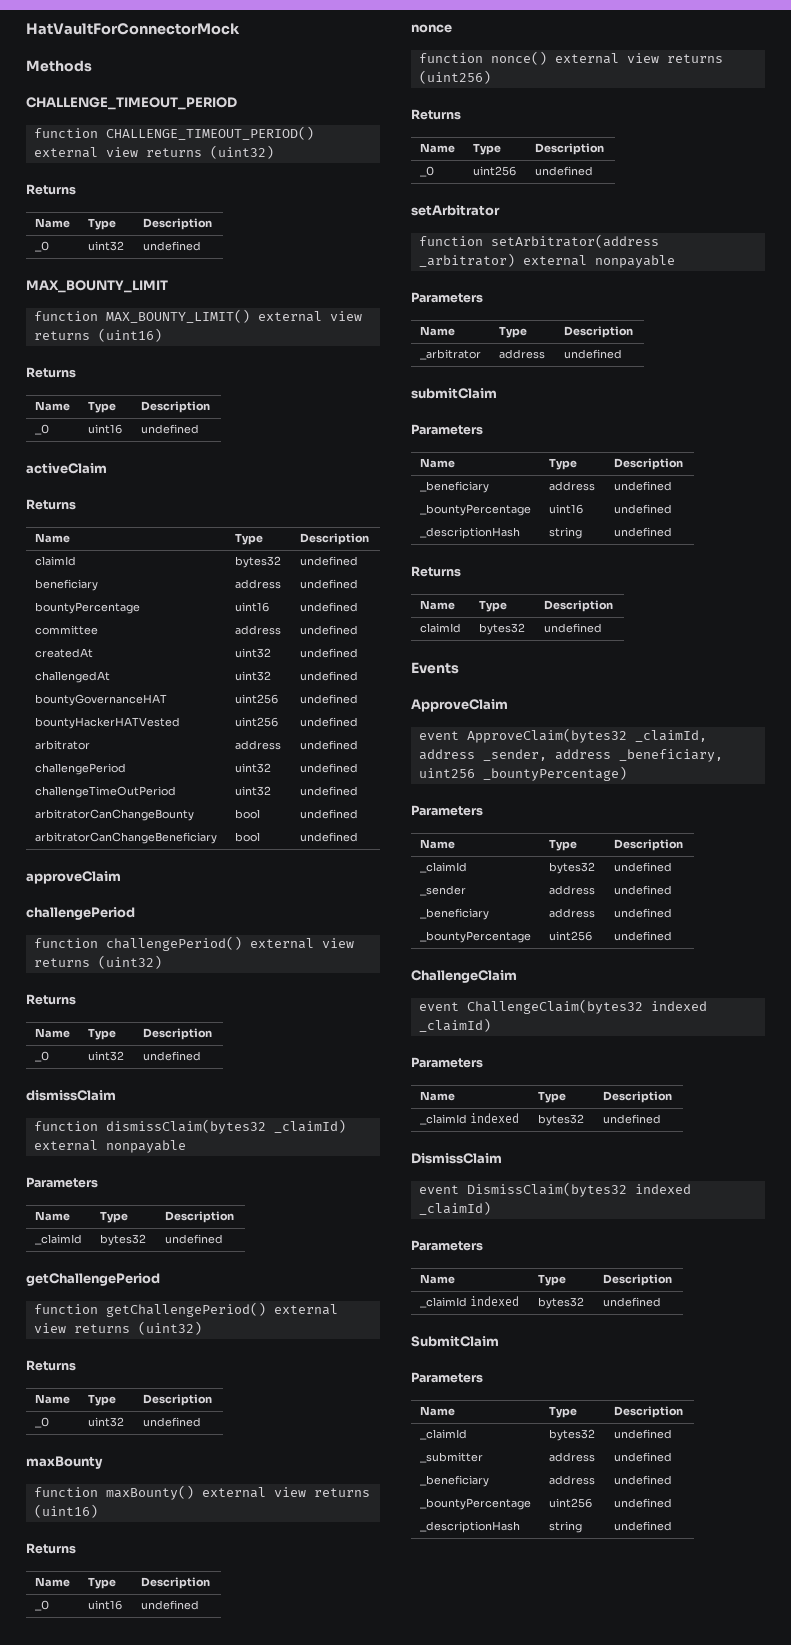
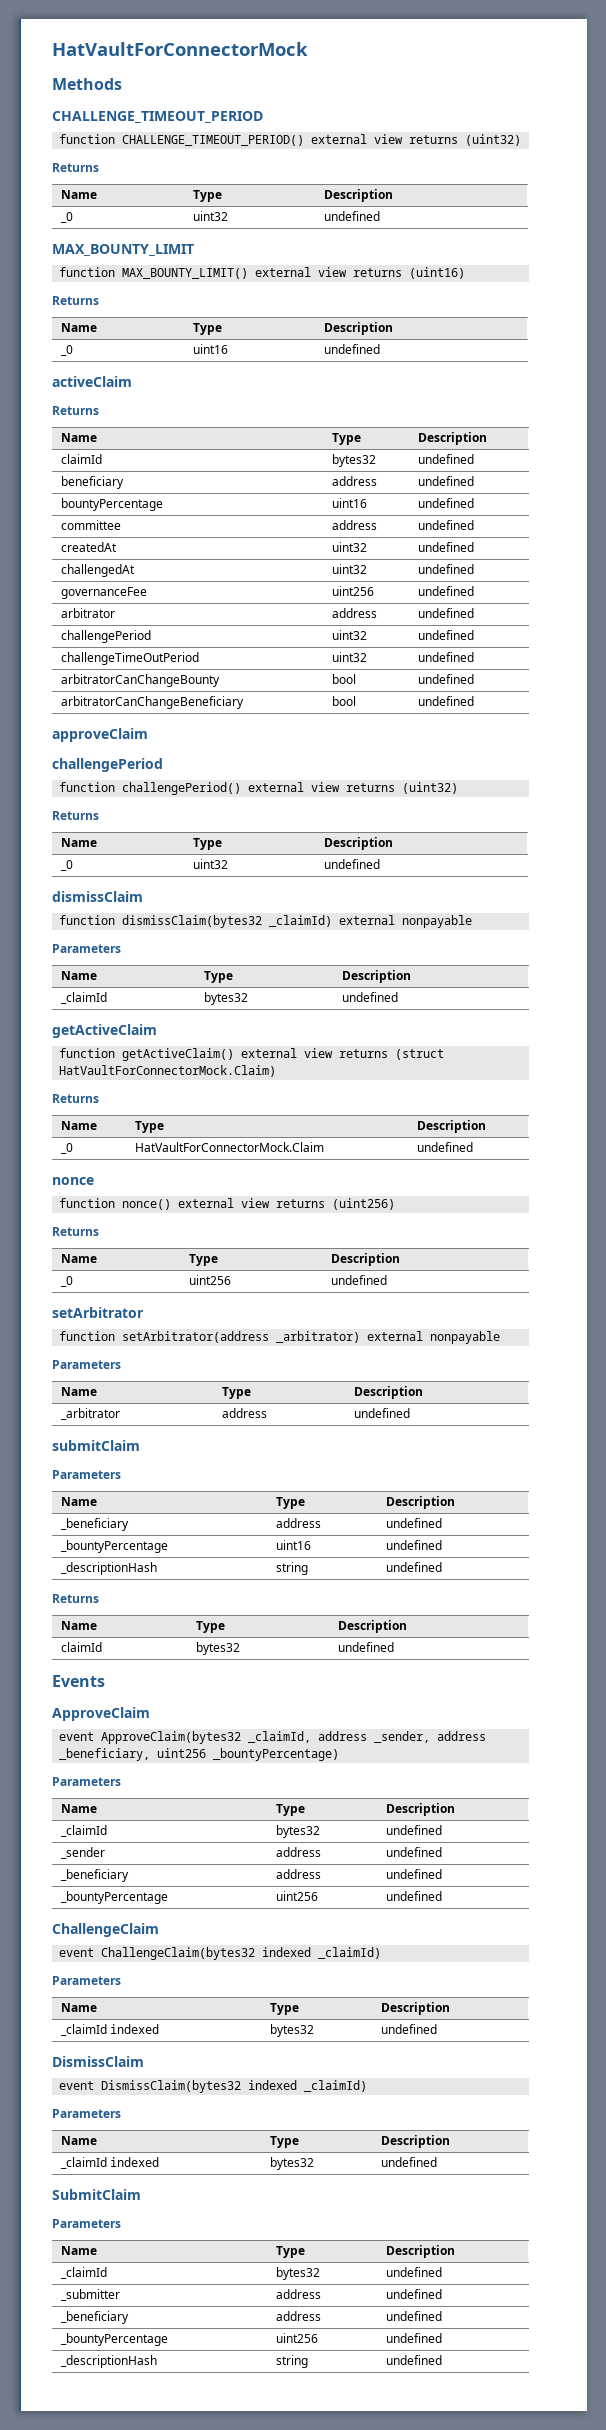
[34,694,167,706] [234,694,278,704] [299,694,358,704] [34,717,180,729] bountyGovernanceHAT | uint256 | undefined // bountyHackerHATVested -> [60,587,147,599] governanceFee
[26,1273,160,1286] [33,1302,338,1317] [33,1321,202,1335] [26,1360,76,1371] [34,1394,70,1404] [87,1394,116,1406] [142,1394,212,1406] [34,1417,49,1428] [87,1417,124,1427] [142,1417,201,1427] [26,1456,103,1469] [33,1485,370,1500] [33,1504,98,1518] [26,1543,76,1554] [34,1577,70,1587] [87,1577,116,1589] [140,1577,210,1589] [34,1600,49,1611] [87,1600,122,1610] getChallengePeriod // function getChallengePeriod() external view returns (uint32) // Returns // Name | Type | Description // _0 | uint32 | undefined // maxBounty // function maxBounty() external view returns (uint16) // Returns // Name | Type | Description // _0 | uint16 -> [52,1024,157,1038] [59,1048,445,1061] [59,1065,277,1077] [52,1094,99,1103] [60,1121,97,1130] [134,1121,164,1133] [416,1120,486,1133] [59,1143,73,1154] [134,1142,324,1152] getActiveClaim // function getActiveClaim() external view returns (struct HatVaultForConnectorMock.Claim) // Returns // Name | Type | Description // _0 | HatVaultForConnectorMock.Claim

